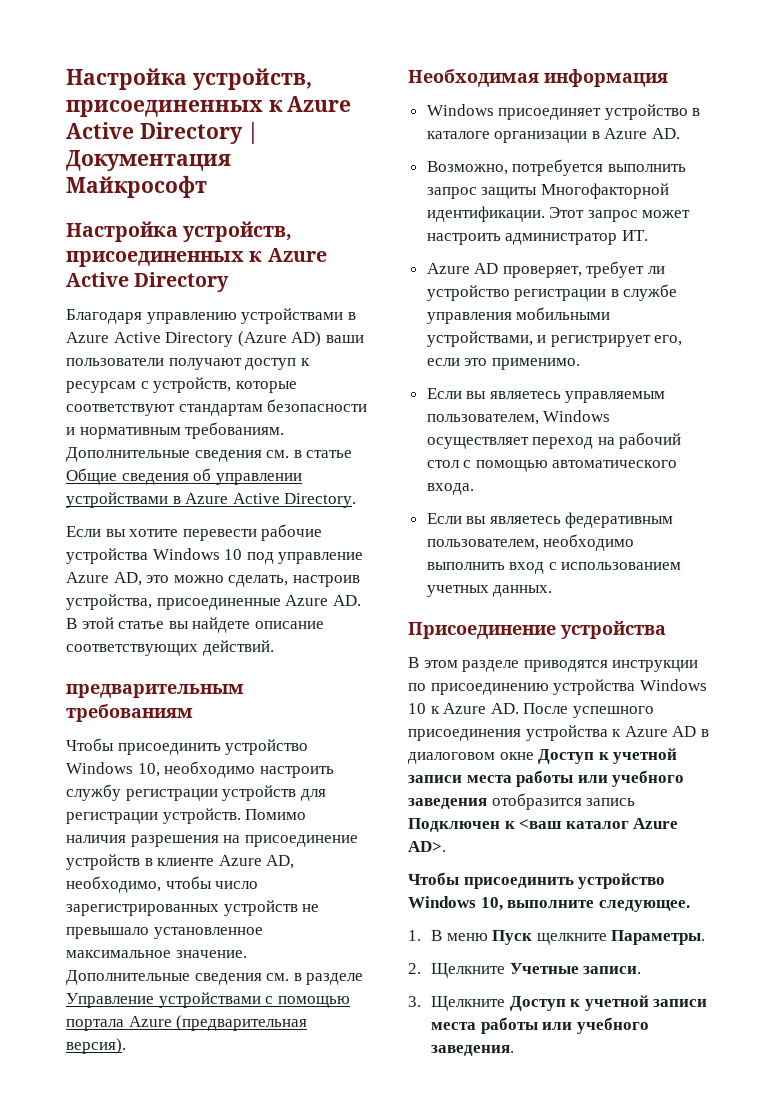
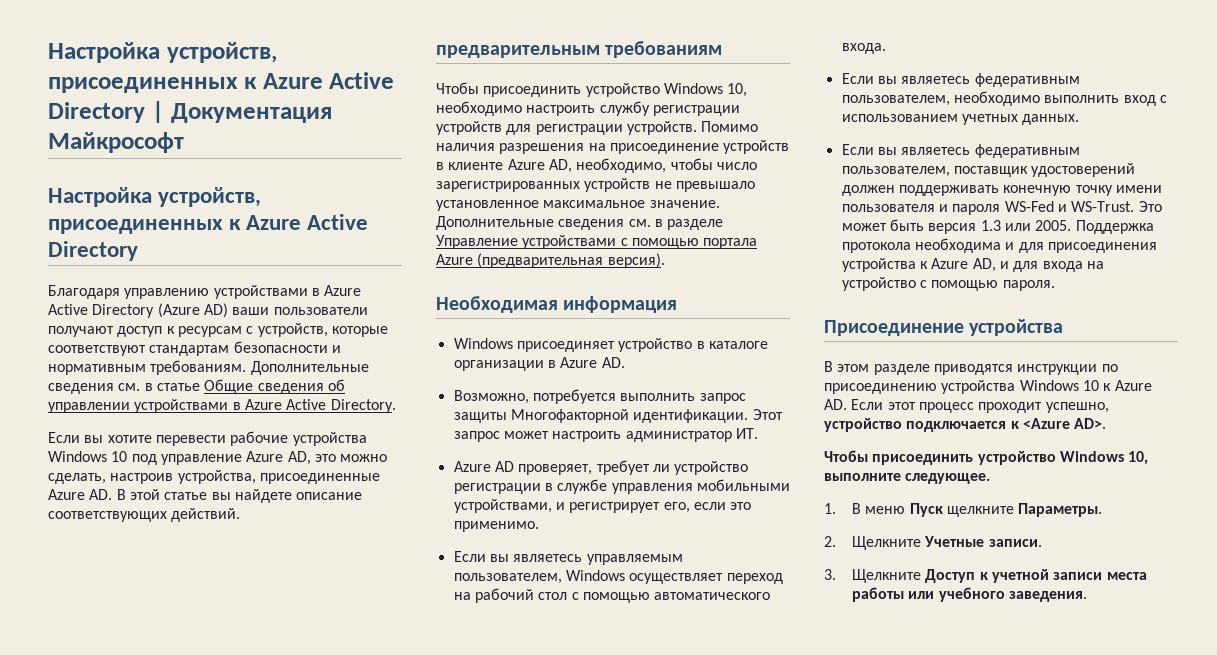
(553, 591) none -> [841,144,1080,158] [841,163,1136,177] [841,185,1162,196] [841,201,1162,215] [841,219,1154,234] [841,238,1157,253] [841,258,1104,272] [841,277,1055,291] // Если вы являетесь федеративным пользователем, поставщик удостоверений должен поддерживать конечную точку имени пользователя и пароля WS-Fed и WS-Trust. Это может быть версия 1.3 или 2005. Поддержка протокола необходима и для присоединения устройства к Azure AD, и для входа на устройство с помощью пароля.
[523,703,654,718] [408,725,709,741] [408,748,678,764] [408,770,685,787] [408,793,636,810] [408,818,679,832] После успешного присоединения устройства к Azure AD в диалоговом окне Доступ к учетной записи места работы или учебного заведения отобразится запись Подключен к <ваш каталог Azure -> [851,399,1109,413] [824,418,1070,432] Если этот процесс проходит успешно, устройство подключается к <Azure

